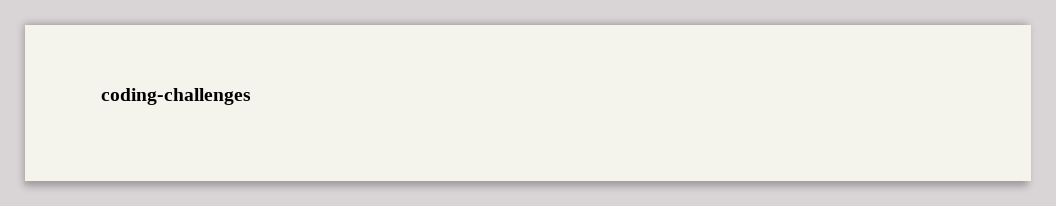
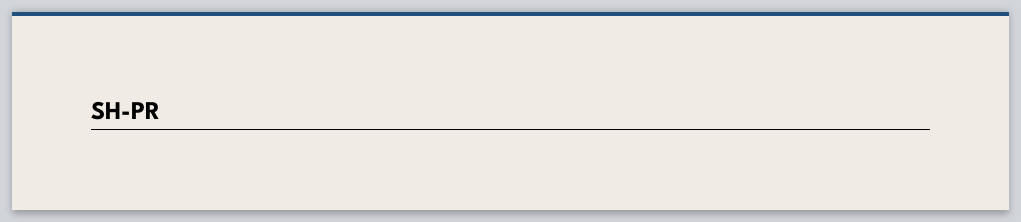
[101,88,251,105] coding-challenges -> [91,101,160,120] SH-PR

